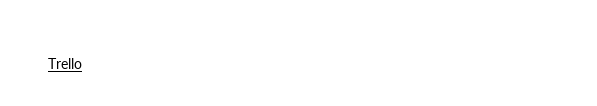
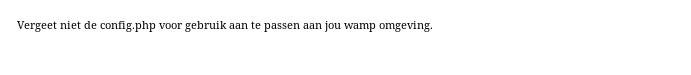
[48,58,82,69] Trello -> [17,21,433,32] Vergeet niet de config.php voor gebruik aan te passen aan jou wamp omgeving.

